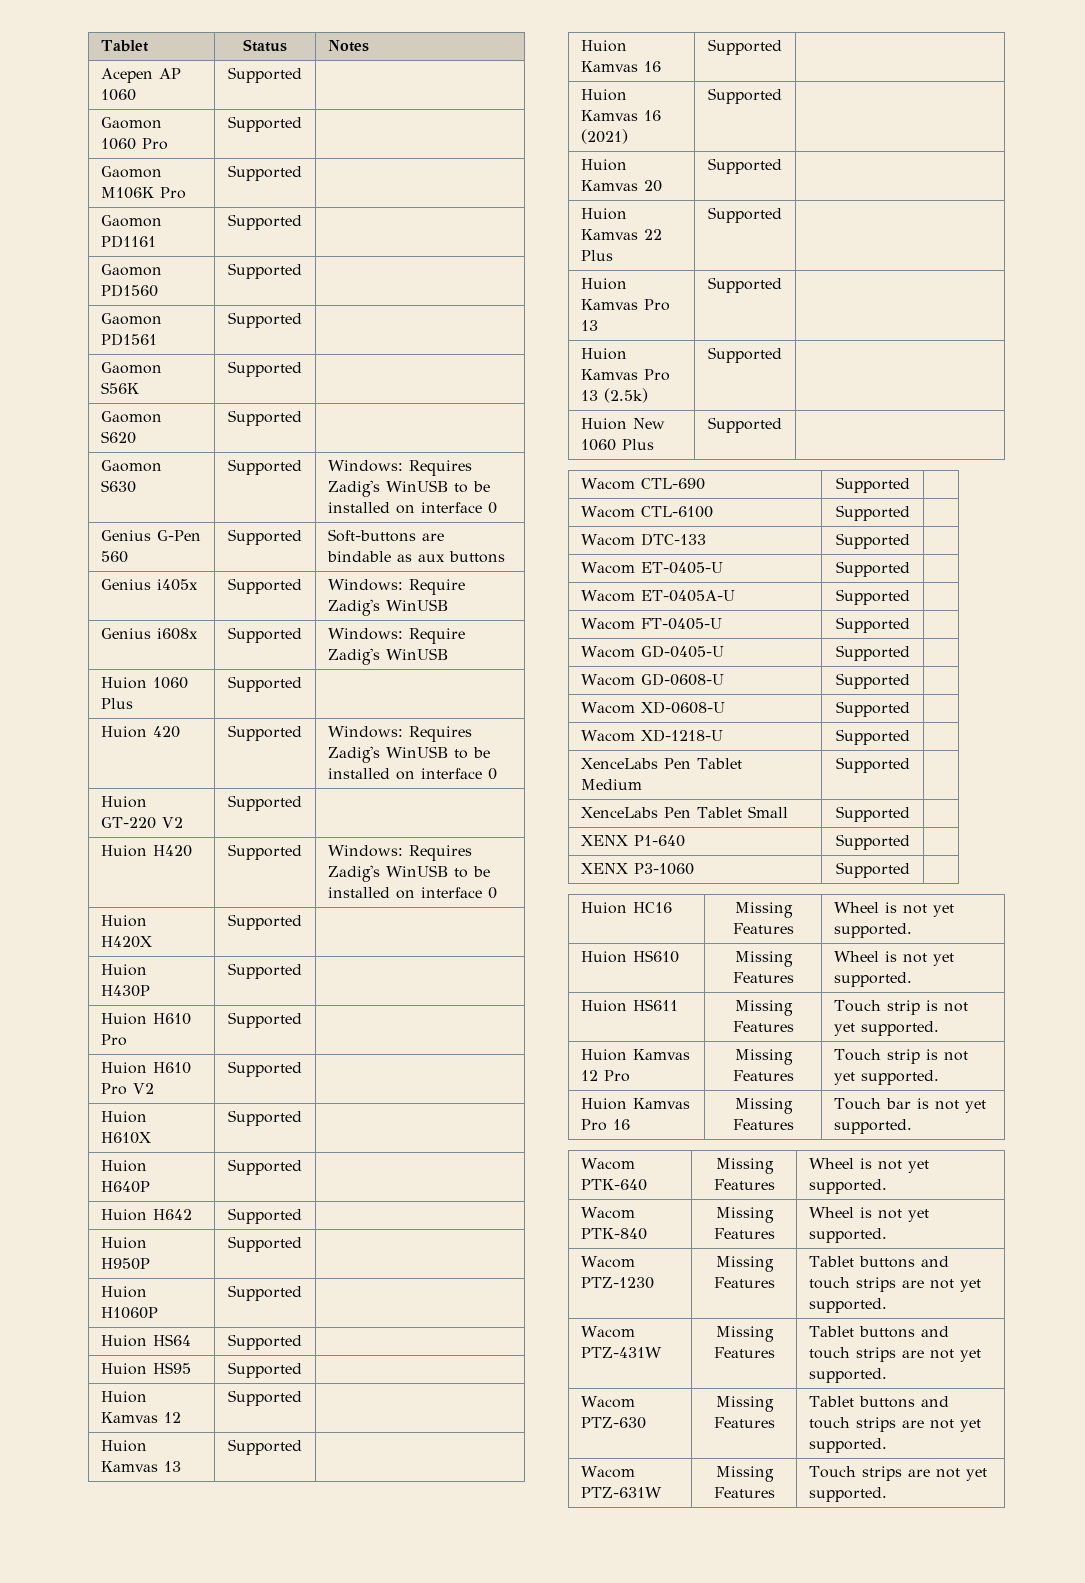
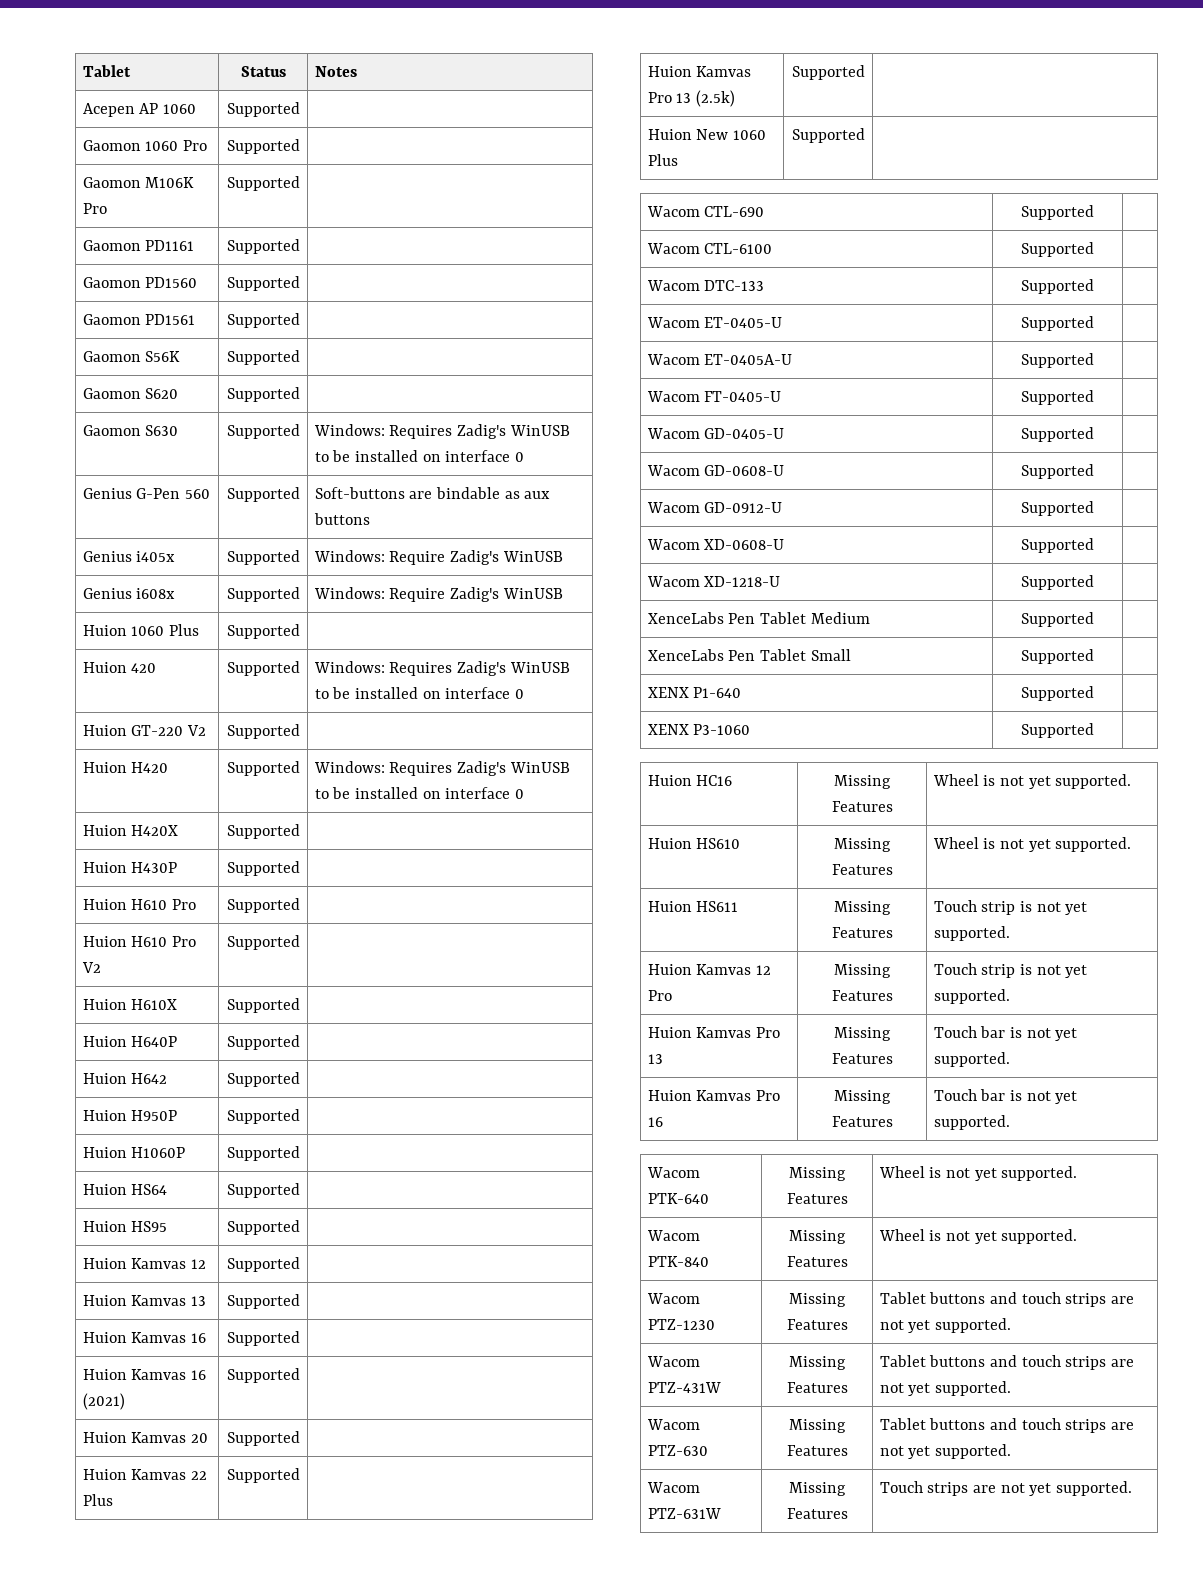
[581,278,628,290] [581,299,671,311] [581,320,599,331] [708,277,782,293] // Huion Kamvas Pro 13 | Supported | -> (300, 1475) none
(910, 681) none -> [646,502,783,513] [1021,501,1094,516] // Wacom GD-0912-U | Supported |
(940, 1077) none -> [647,1027,780,1038] [647,1054,663,1064] [834,1027,891,1041] [831,1053,893,1064] [933,1026,1078,1041] [933,1052,1010,1067] // Huion Kamvas Pro 13 | Missing Features | Touch bar is not yet supported.

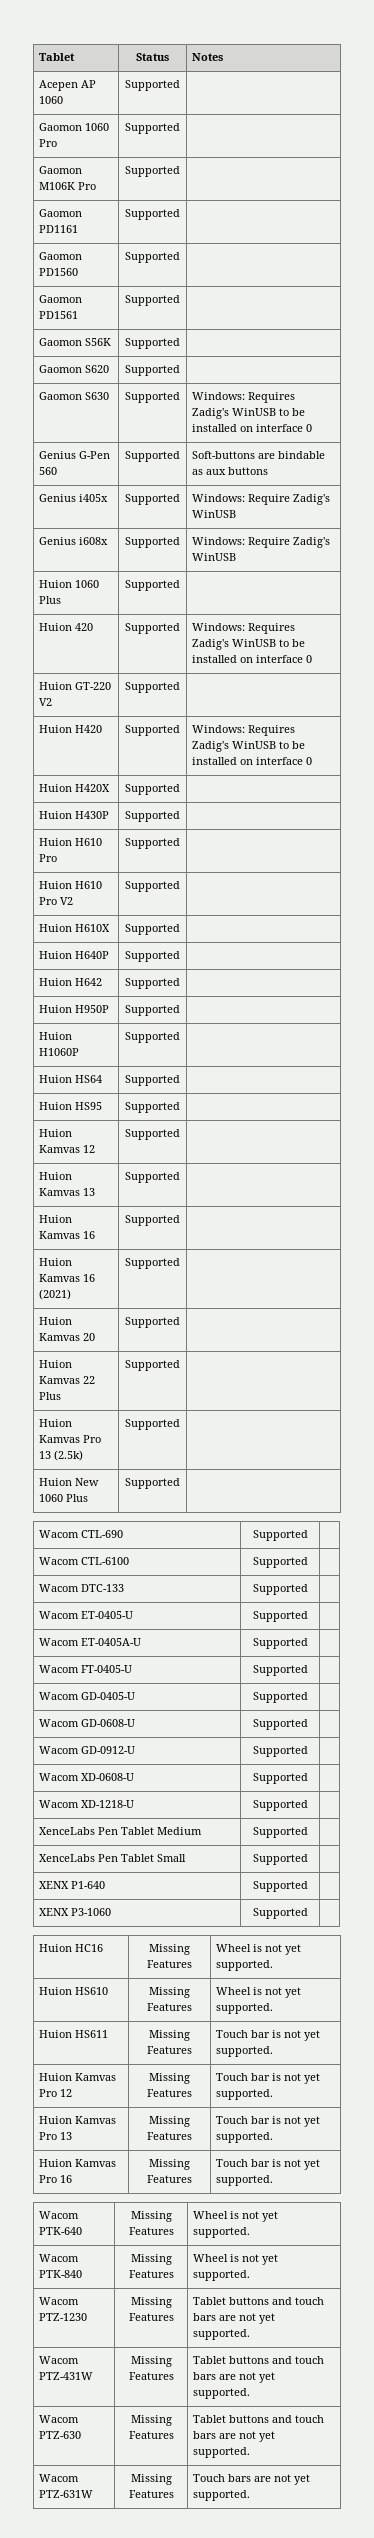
[981,901,1088,915] [933,926,1010,941] [647,964,771,975] [647,990,672,1001] [834,964,891,978] [831,990,893,1001] [933,963,1016,978] strip is not yet supported. // Huion Kamvas 12 Pro | Missing Features | Touch strip -> [251,2030,321,2041] [216,2046,274,2057] [39,2073,117,2081] [39,2089,73,2097] [149,2073,190,2084] [147,2089,192,2097] [216,2073,271,2081] bar is not yet supported. // Huion Kamvas Pro 12 | Missing Features | Touch bar
[1065,1293,1107,1307] strips -> [193,2313,217,2321] bars
[1065,1356,1107,1370] strips -> [193,2372,217,2380] bars
[1065,1419,1107,1433] strips -> [193,2431,217,2439] bars
[927,1482,969,1496] strips -> [228,2474,252,2482] bars

